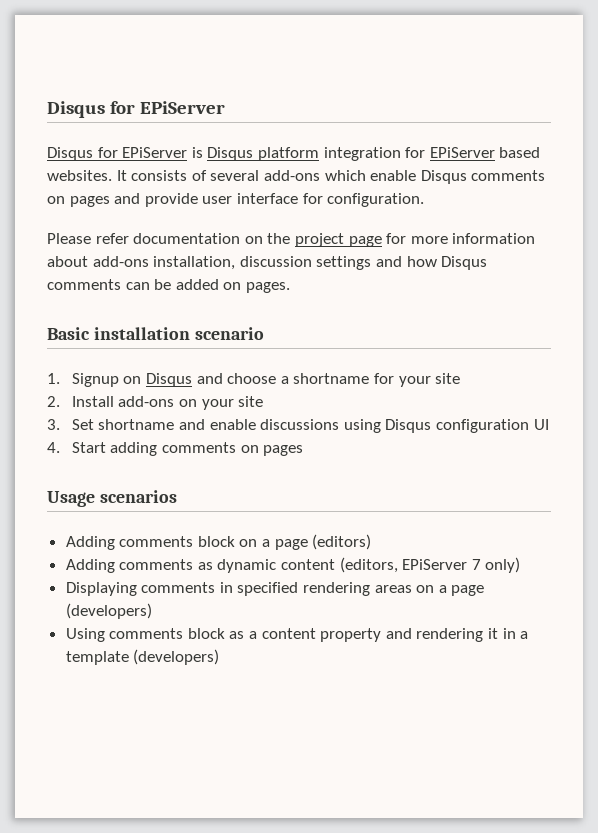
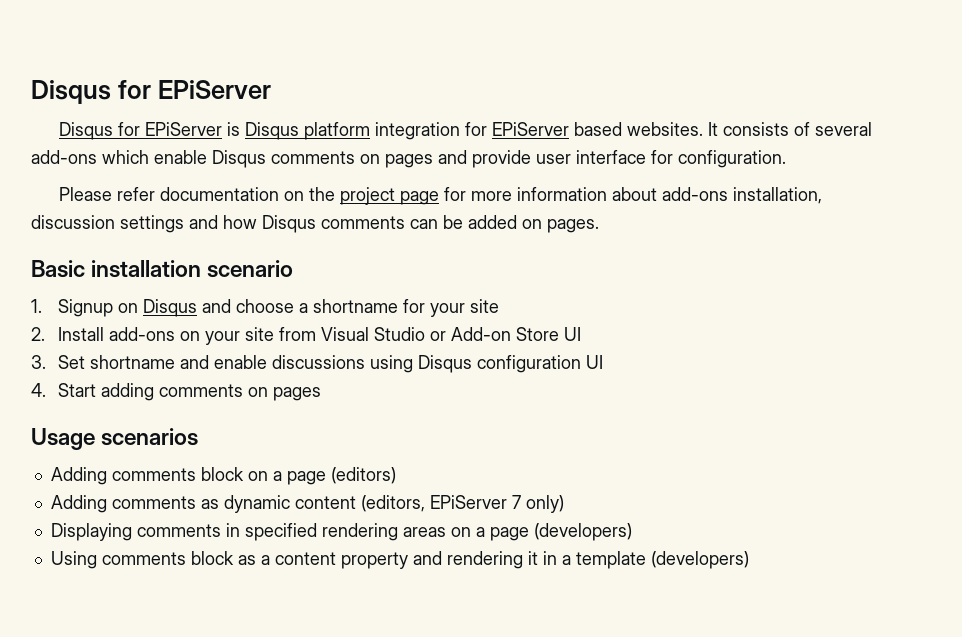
(264, 401) none -> [278,327,581,341] from Visual Studio or Add-on Store UI

